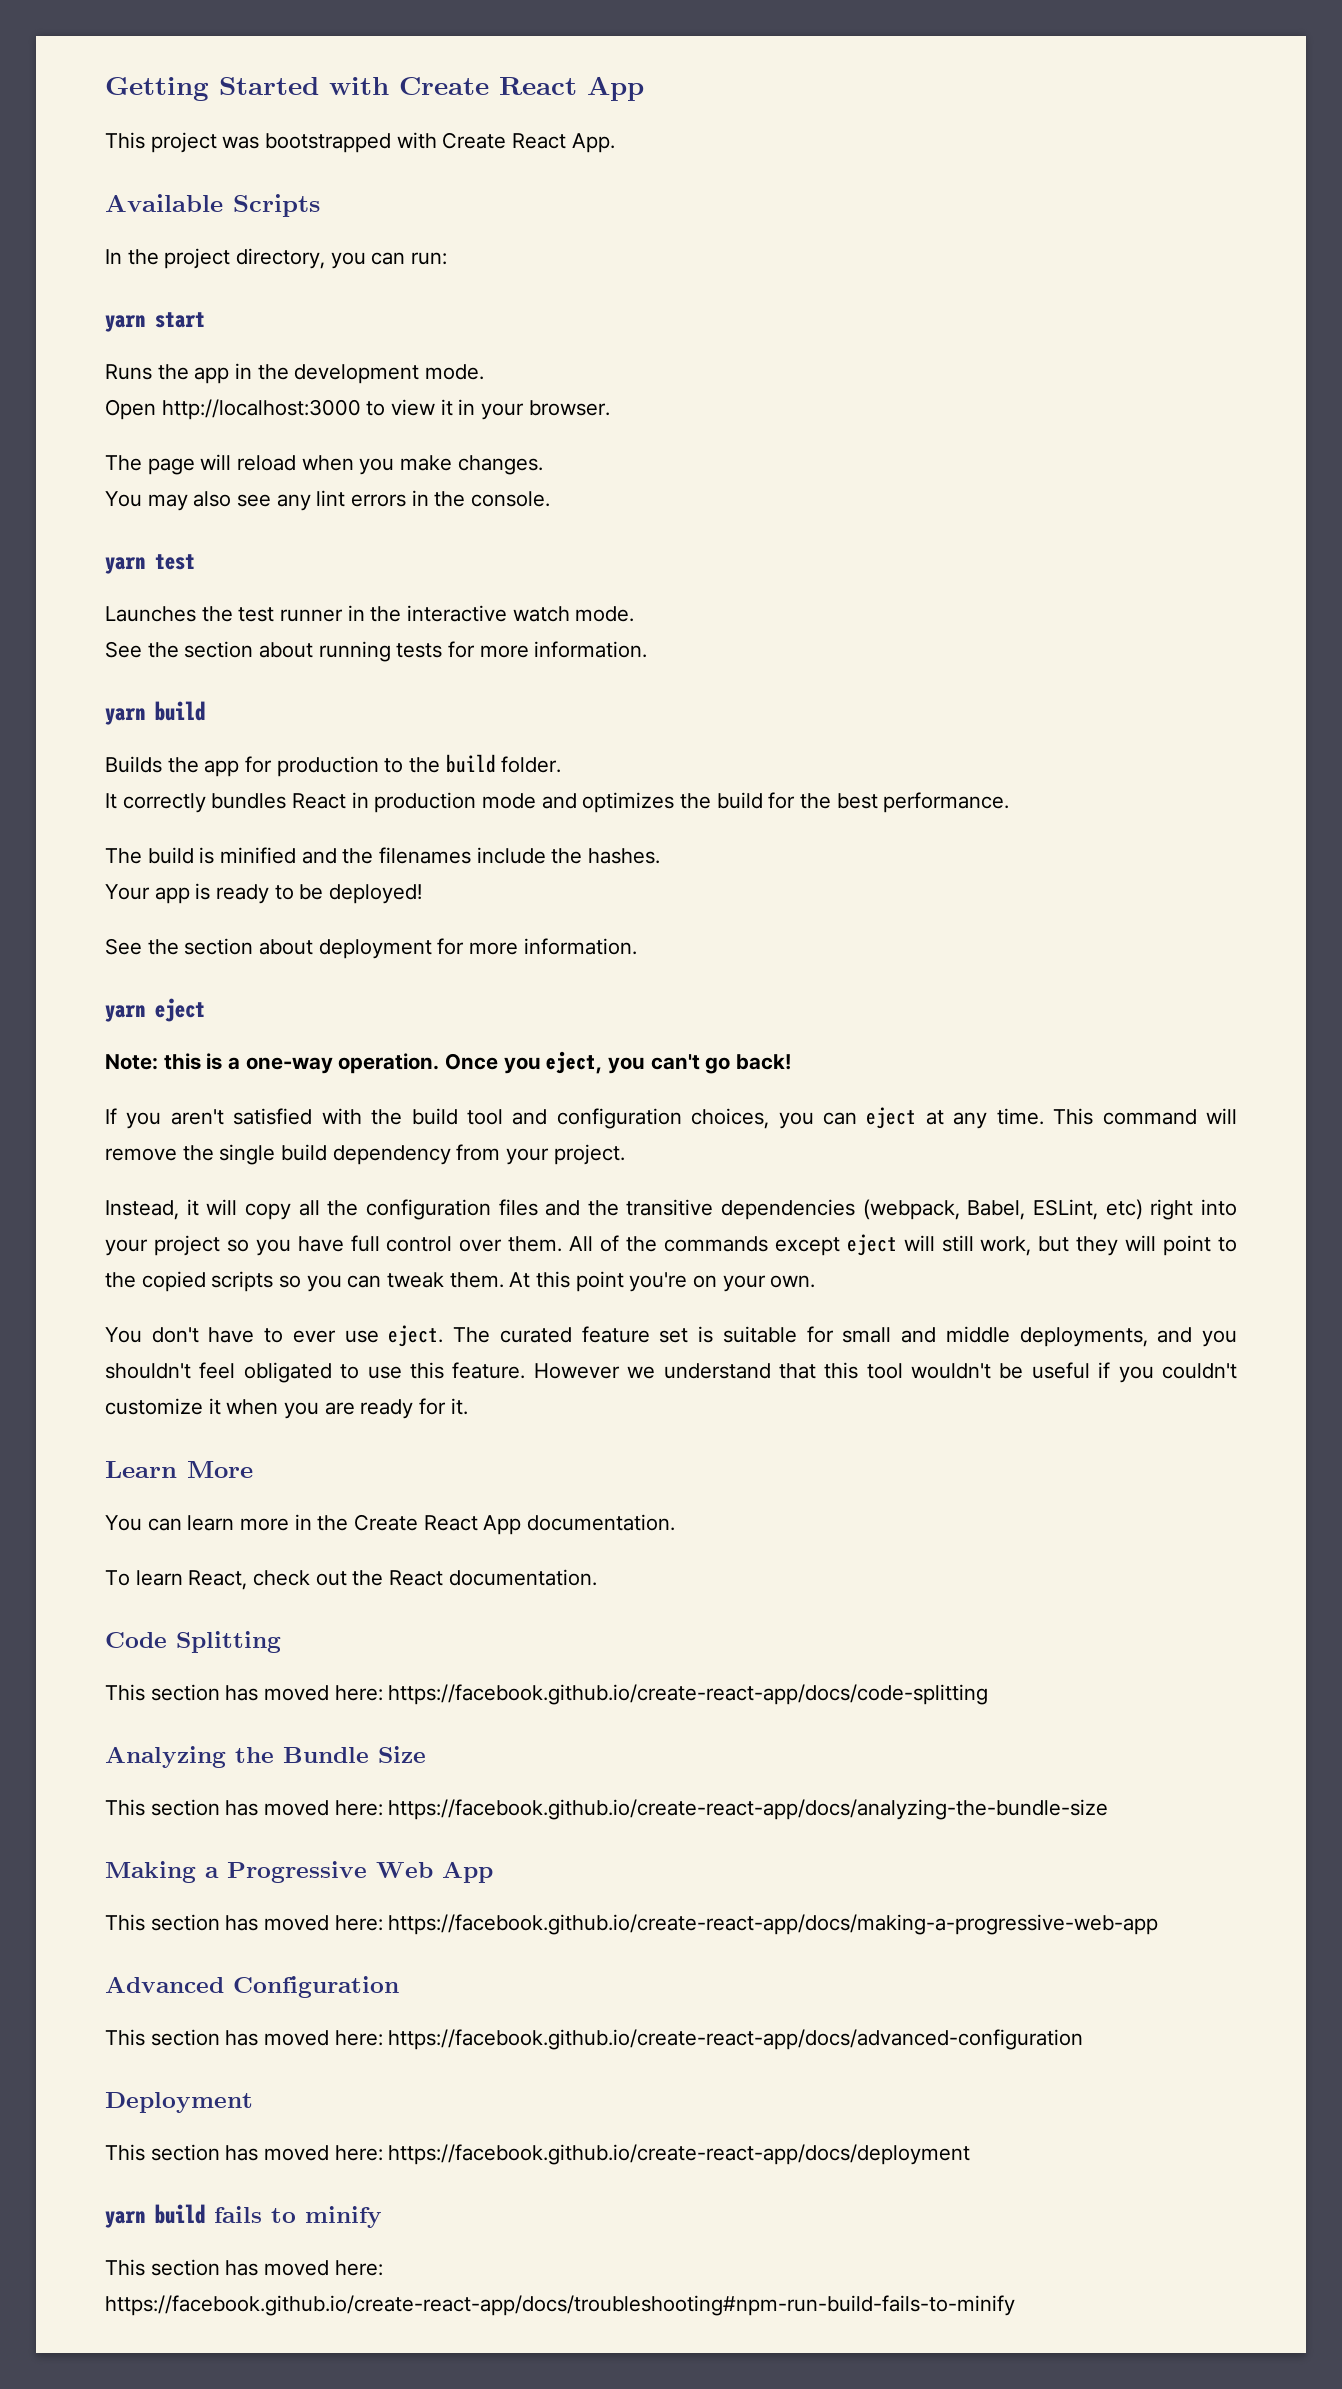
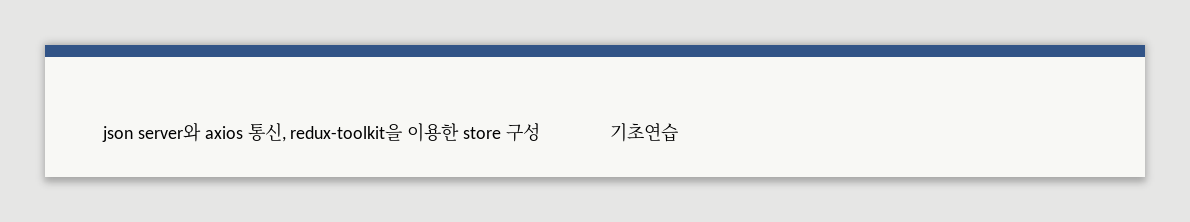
[105,76,644,101] [105,132,615,153] [105,194,320,217] [105,248,448,269] [105,312,205,332] [105,363,485,384] [105,399,610,420] [105,454,543,475] [105,490,551,511] [105,554,195,574] [105,605,635,622] [105,641,648,662] [105,701,205,725] [105,754,562,777] [105,792,1010,813] [105,847,661,864] [105,883,423,904] [105,938,637,959] [105,998,205,1022] [105,1051,792,1074] [105,1107,1238,1129] [105,1144,625,1165] [105,1199,1237,1220] [105,1234,1237,1256] [105,1271,816,1292] [105,1325,1237,1347] [105,1362,1238,1383] [105,1398,468,1419] [105,1461,253,1478] [105,1514,676,1535] [105,1569,597,1590] [105,1631,281,1653] [105,1684,989,1705] [105,1746,426,1768] [105,1799,1109,1820] [105,1861,493,1883] [105,1914,1159,1935] [105,1976,399,1998] [105,2029,1084,2050] [105,2092,253,2113] [105,2144,971,2165] [105,2204,382,2228] [105,2259,383,2276] [105,2295,1015,2316] Getting Started with Create React App // This project was bootstrapped with Create React App. // Available Scripts // In the project directory, you can run: // yarn start // Runs the app in the development mode. // Open http://localhost:3000 to view it in your browser. // The page will reload when you make changes. // You may also see any lint errors in the console. // yarn test // Launches the test runner in the interactive watch mode. // See the section about running tests for more information. // yarn build // Builds the app for production to the build folder. // It correctly bundles React in production mode and optimizes the build for the best performance. // The build is minified and the filenames include the hashes. // Your app is ready to be deployed! // See the section about deployment for more information. // yarn eject // Note: this is a one-way operation. Once you eject, you can't go back! // If you aren't satisfied with the build tool and configuration choices, you can eject at any time. This command will remove the single build dependency from your project. // Instead, it will copy all the configuration files and the transitive dependencies (webpack, Babel, ESLint, etc) right into your project so you have full control over them. All of the commands except eject will still work, but they will point to the copied scripts so you can tweak them. At this point you're on your own. // You don't have to ever use eject. The curated feature set is suitable for small and middle deployments, and you shouldn't feel obligated to use this feature. However we understand that this tool wouldn't be useful if you couldn't customize it when you are ready for it. // Learn More // You can learn more in the Create React App documentation. // To learn React, check out the React documentation. // Code Splitting // This section has moved here: https://facebook.github.io/create-react-app/docs/code-splitting // Analyzing the Bundle Size // This section has moved here: https://facebook.github.io/create-react-app/docs/analyzing-the-bundle-size // Making a Progressive Web App // This section has moved here: https://facebook.github.io/create-react-app/docs/making-a-progressive-web-app // Advanced Configuration // This section has moved here: https://facebook.github.io/create-react-app/docs/advanced-configuration // Deployment // This section has moved here: https://facebook.github.io/create-react-app/docs/deployment // yarn build fails to minify // This section has moved here: https://facebook.github.io/create-react-app/docs/troubleshooting#npm-run-build-fails-to-minify -> [102,122,678,142] json server와 axios 통신, redux-toolkit을 이용한 store 구성 기초연습

